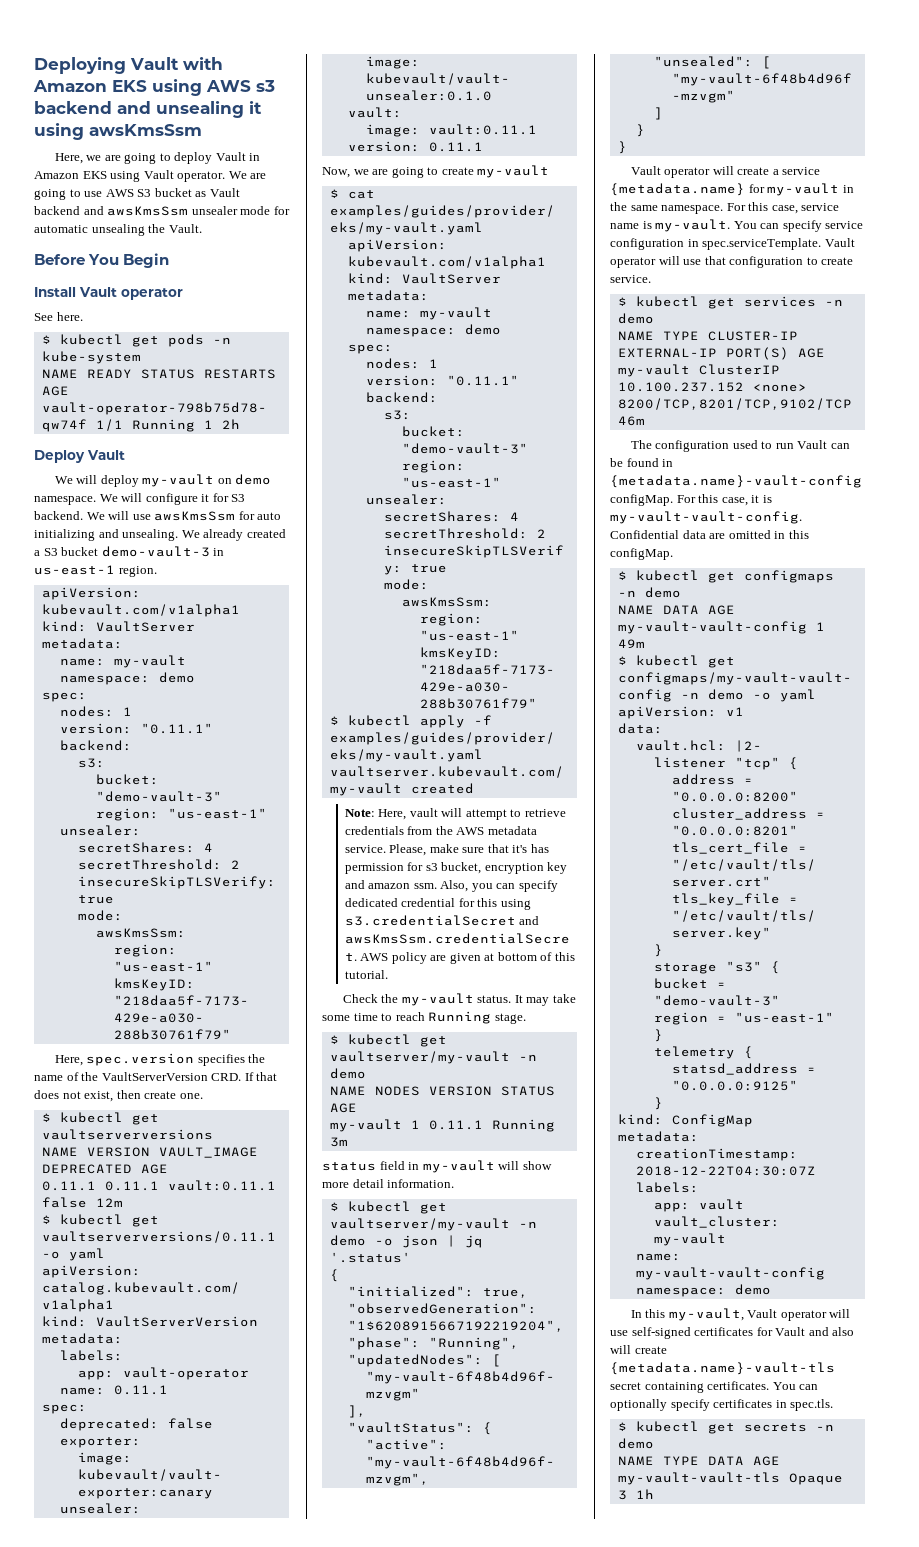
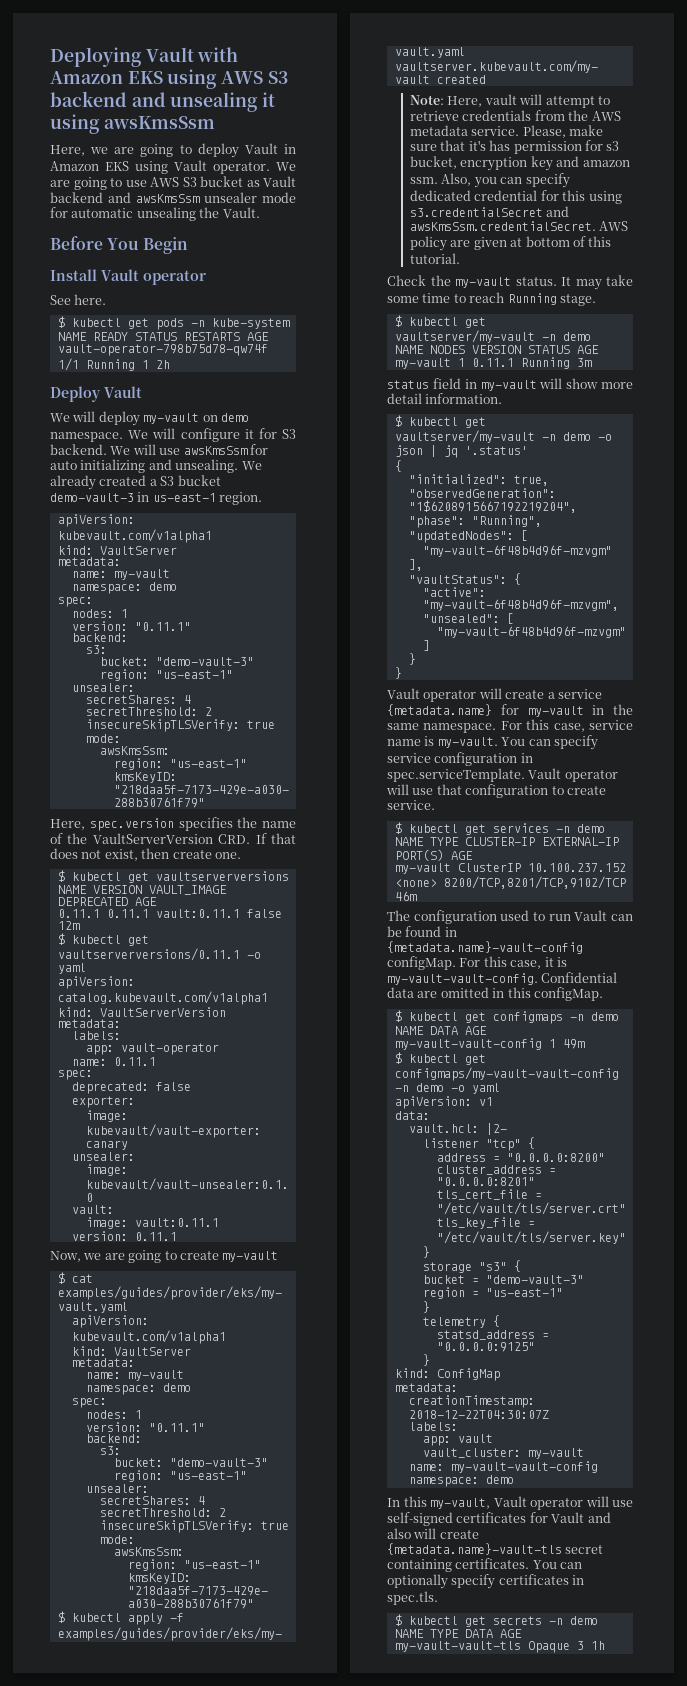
[256,80,275,92] s3 -> [267,71,288,84] S3

